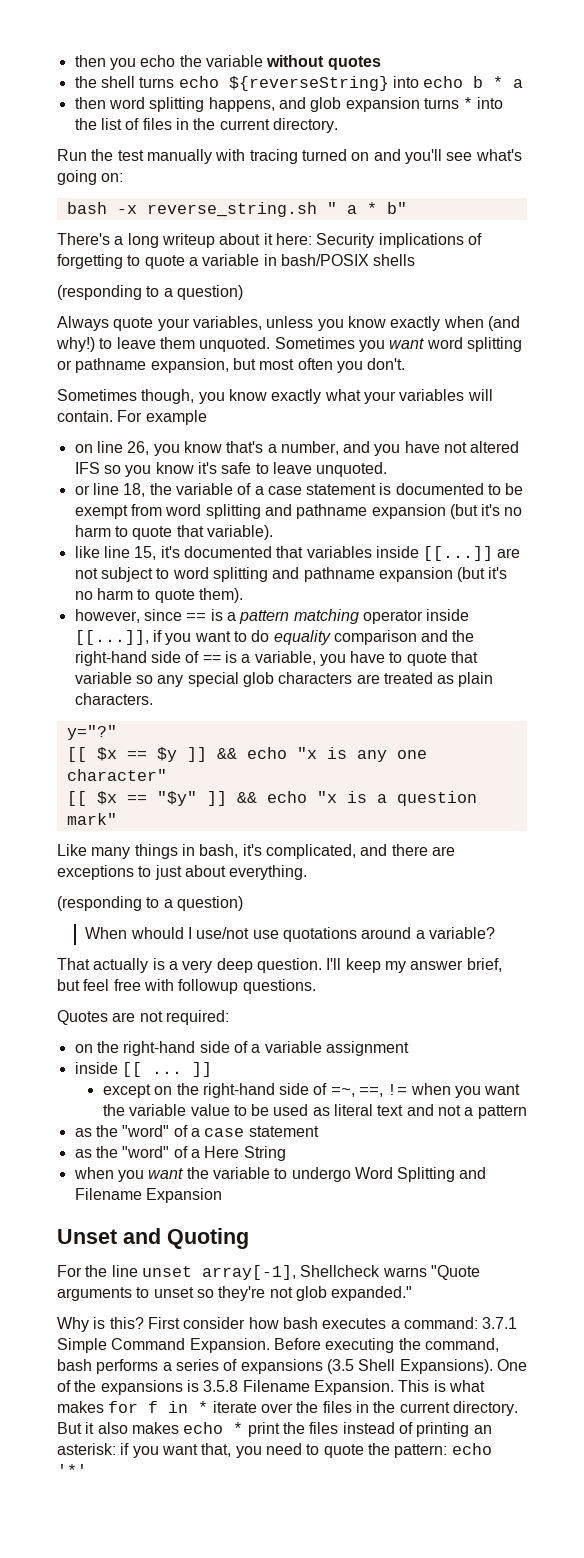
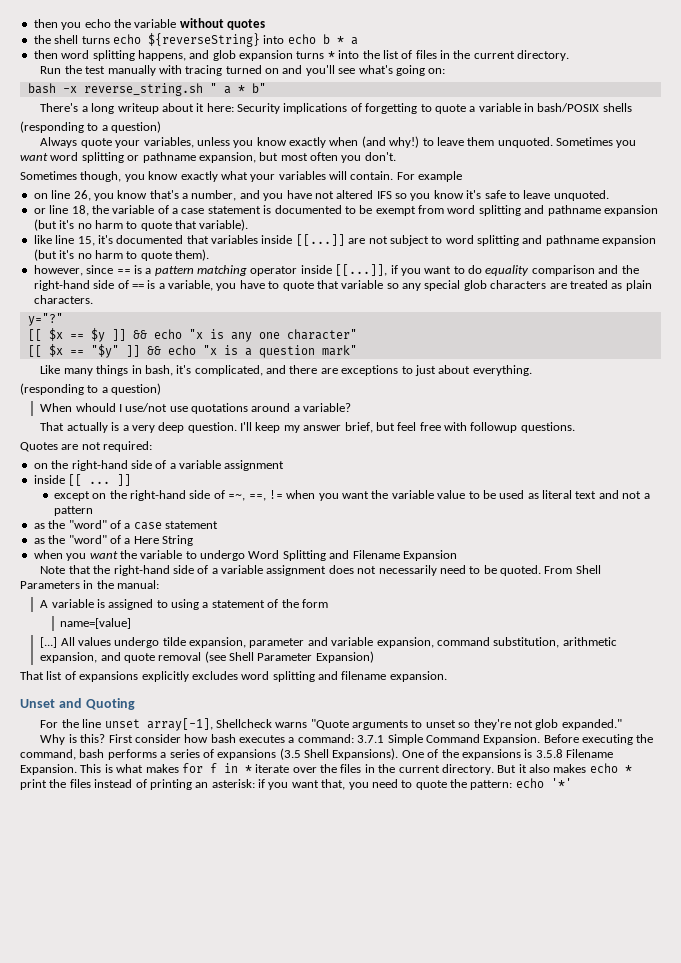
(222, 1195) none -> [40,565,601,576] [20,580,160,589] [40,599,328,610] [60,618,132,629] [40,637,617,648] [40,651,374,663] [20,671,447,682] // Note that the right-hand side of a variable assignment does not necessarily need to be quoted. From Shell Parameters in the manual: // A variable is assigned to using a statement of the form // name=[value] // [...] All values undergo tilde expansion, parameter and variable expansion, command substitution, arithmetic expansion, and quote removal (see Shell Parameter Expansion) // That list of expansions explicitly excludes word splitting and filename expansion.

